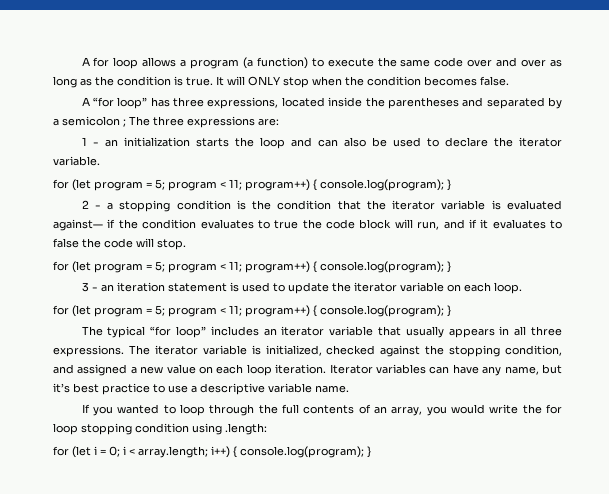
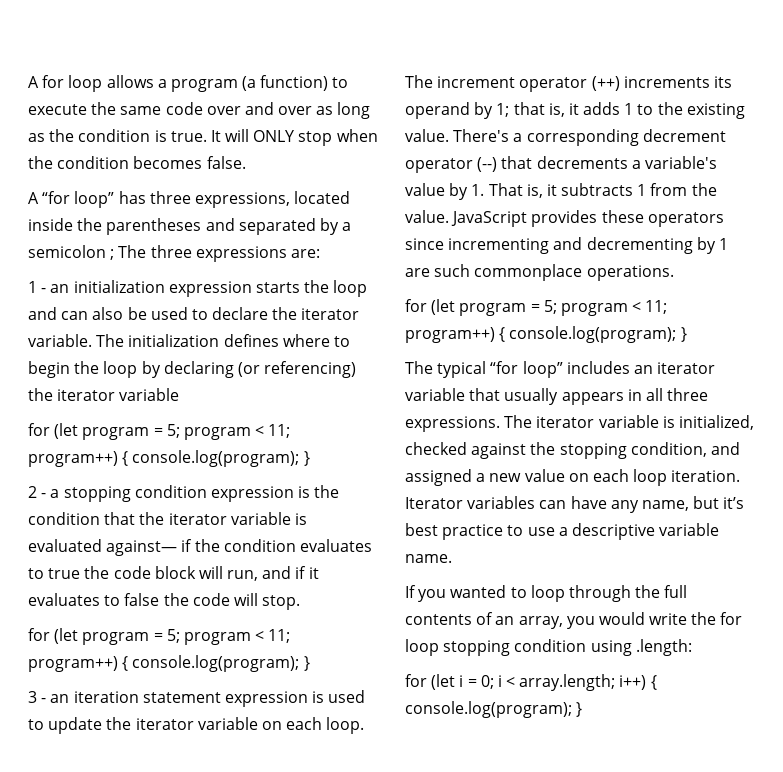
(190, 142) none -> [168,281,252,297] expression
(100, 161) none -> [96,334,350,347] [28,361,357,378] [28,388,180,401] The initialization defines where to begin the loop by declaring (or referencing) the iterator variable
(231, 205) none -> [210,486,294,502] expression
(227, 287) none -> [224,691,308,707] expression
(522, 288) none -> [405,75,732,92] [405,102,745,119] [405,129,726,146] [405,156,717,173] [405,183,717,200] [405,210,724,227] [405,237,728,254] [405,264,674,281] The increment operator (++) increments its operand by 1; that is, it adds 1 to the existing value. There's a corresponding decrement operator (--) that decrements a variable's value by 1. That is, it subtracts 1 from the value. JavaScript provides these operators since incrementing and decrementing by 1 are such commonplace operations.

